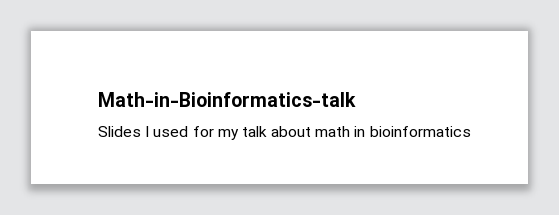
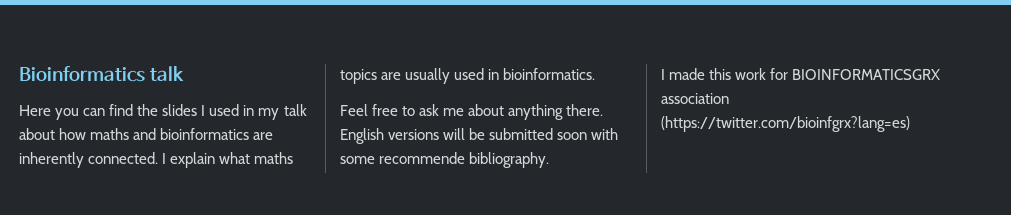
[98,92,356,107] [98,126,141,137] Math-in-Bioinformatics-talk // Slides -> [19,66,184,82] [19,104,198,120] Bioinformatics talk // Here you can find the slides
[192,126,214,137] for -> [243,105,255,116] in
[315,126,471,137] math in bioinformatics -> [59,128,274,140] [19,152,294,168] [340,68,596,84] [340,104,604,120] [340,128,619,144] [340,152,550,168] [661,68,941,80] [661,93,729,104] [661,116,910,132] how maths and bioinformatics are inherently connected. I explain what maths topics are usually used in bioinformatics. // Feel free to ask me about anything there. English versions will be submitted soon with some recommende bibliography. // I made this work for BIOINFORMATICSGRX association (https://twitter.com/bioinfgrx?lang=es)

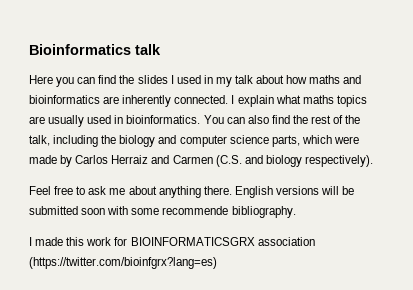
(596, 74) none -> [203,115,361,124] [29,135,359,147] [29,155,373,167] You can also find the rest of the talk, including the biology and computer science parts, which were made by Carlos Herraiz and Carmen (C.S. and biology respectively).

